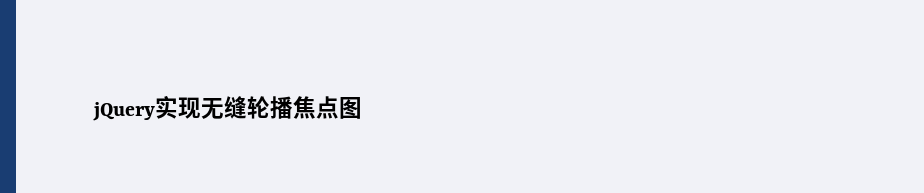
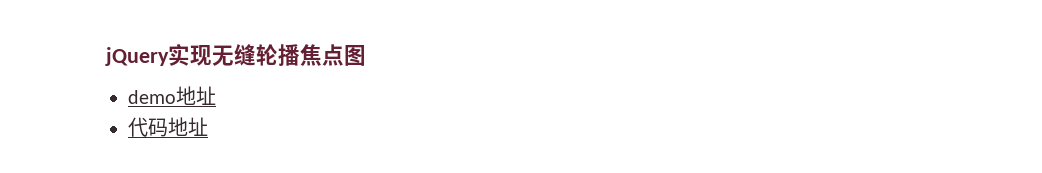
(362, 108) none -> [128,86,216,105] [128,117,208,137] // demo地址 // 代码地址

